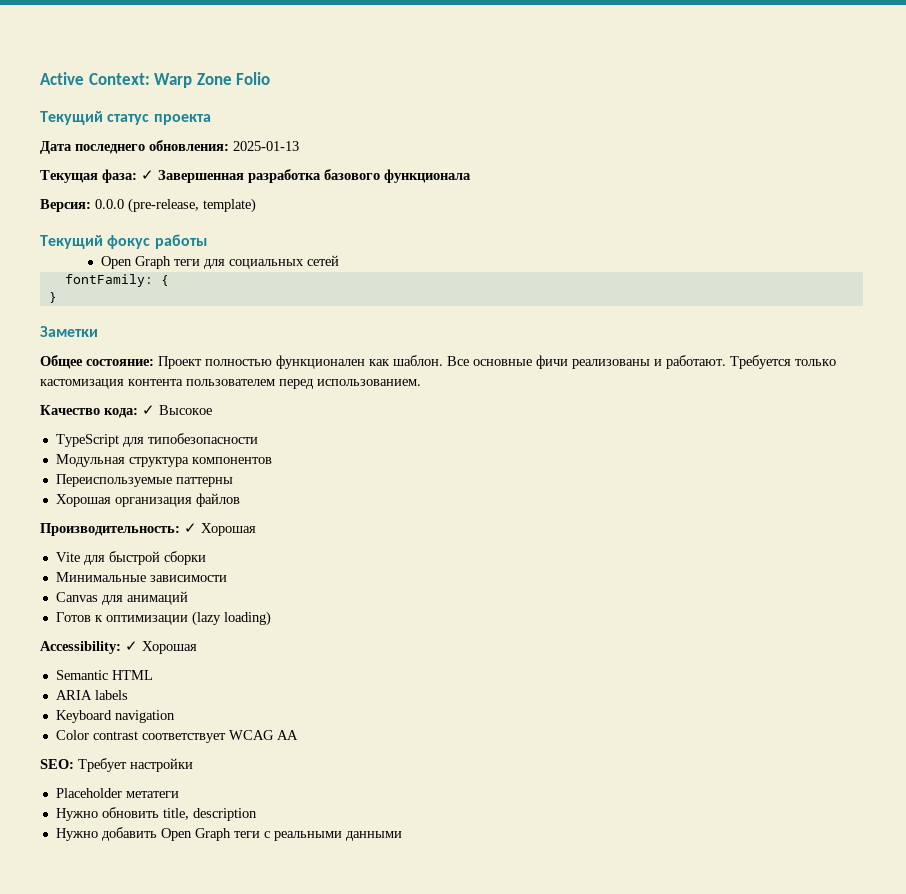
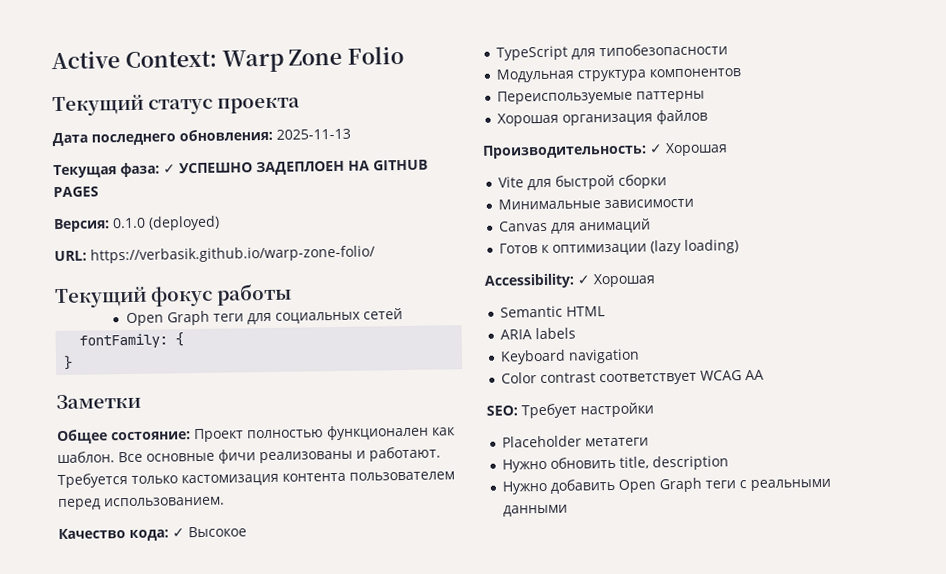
[233,141,299,151] 2025-01-13 -> [276,128,351,140] 2025-11-13
[158,169,471,183] [40,198,256,213] Завершенная разработка базового функционала // Версия: 0.0.0 (pre-release, template) -> [179,159,428,176] [53,186,99,198] [53,215,220,233] [54,245,375,264] УСПЕШНО ЗАДЕПЛОЕН НА GITHUB PAGES // Версия: 0.1.0 (deployed) // URL: https://verbasik.github.io/warp-zone-folio/

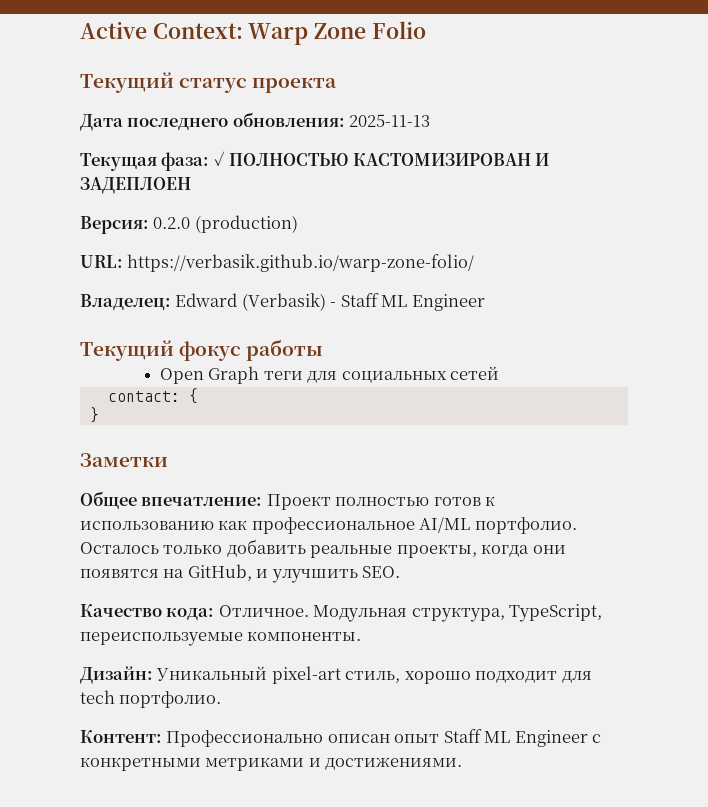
[179,159,428,176] [53,186,99,198] УСПЕШНО ЗАДЕПЛОЕН НА GITHUB PAGES -> [229,153,550,166] [80,177,191,194] ПОЛНОСТЬЮ КАСТОМИЗИРОВАН И ЗАДЕПЛОЕН
[112,215,220,231] 0.1.0 (deployed) -> [153,215,298,233] 0.2.0 (production)
(375, 254) none -> [80,293,485,311] // Владелец: Edward (Verbasik) - Staff ML Engineer
[79,333,169,349] fontFamily: -> [107,391,180,402] contact:
[111,431,191,441] состояние: -> [141,497,263,506] впечатление:
[327,424,456,441] [57,446,441,464] [57,471,455,489] [58,496,225,511] [58,526,247,542] [496,43,729,61] [496,68,742,83] [497,89,706,105] [497,109,709,127] [482,142,728,159] [498,174,668,191] [498,198,695,210] [499,218,652,234] [499,239,740,256] [484,273,656,289] [500,305,606,318] [500,327,577,340] [500,348,641,365] [501,369,765,386] [486,402,654,419] [502,435,650,448] [502,455,730,473] [502,477,832,495] [503,504,569,517] функционален как шаблон. Все основные фичи реализованы и работают. Требуется только кастомизация контента пользователем перед использованием. // Качество кода: ✓ Высокое // TypeScript для типобезопасности // Модульная структура компонентов // Переиспользуемые паттерны // Хорошая организация файлов // Производительность: ✓ Хорошая // Vite для быстрой сборки // Минимальные зависимости // Canvas для анимаций // Готов к оптимизации (lazy loading) // Accessibility: ✓ Хорошая // Semantic HTML // ARIA labels // Keyboard navigation // Color contrast соответствует WCAG AA // SEO: Требует настройки // Placeholder метатеги // Нужно обновить title, description // Нужно добавить Open Graph теги с реальными данными -> [433,496,496,506] [80,517,577,534] [80,539,566,558] [80,564,401,583] [80,604,603,622] [80,631,362,646] [80,666,592,684] [80,690,222,708] [80,729,602,747] [80,757,463,771] готов к использованию как профессиональное AI/ML портфолио. Осталось только добавить реальные проекты, когда они появятся на GitHub, и улучшить SEO. // Качество кода: Отличное. Модульная структура, TypeScript, переиспользуемые компоненты. // Дизайн: Уникальный pixel-art стиль, хорошо подходит для tech портфолио. // Контент: Профессионально описан опыт Staff ML Engineer с конкретными метриками и достижениями.

